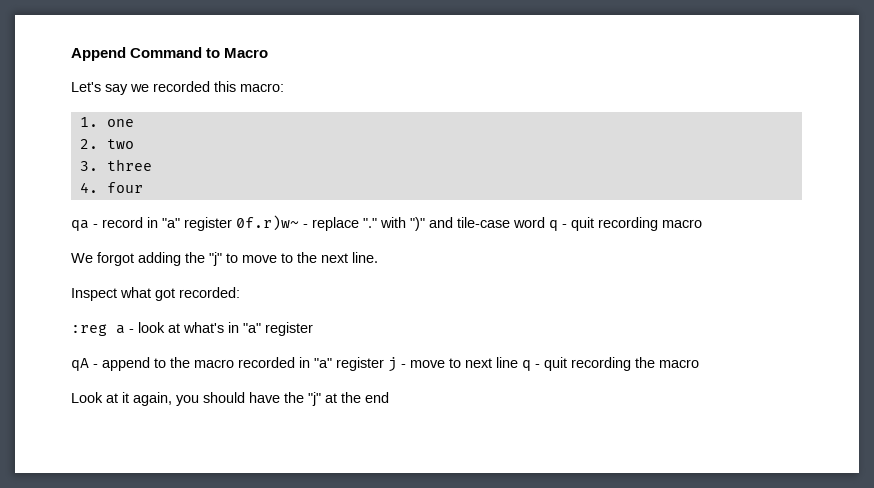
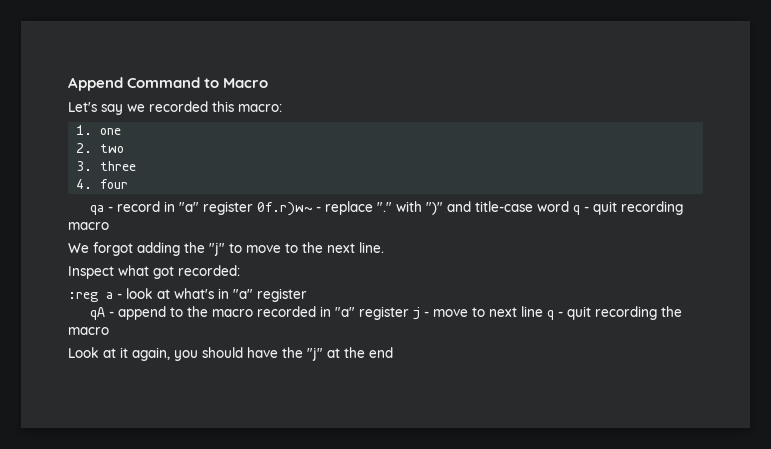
[457,217,510,228] tile-case -> [475,201,534,212] title-case

